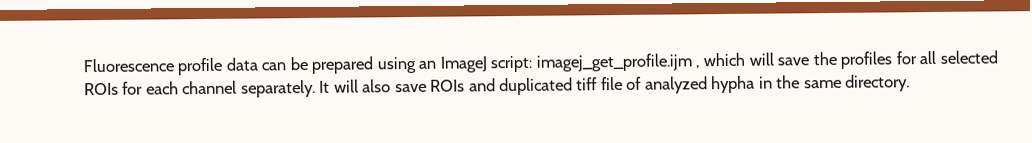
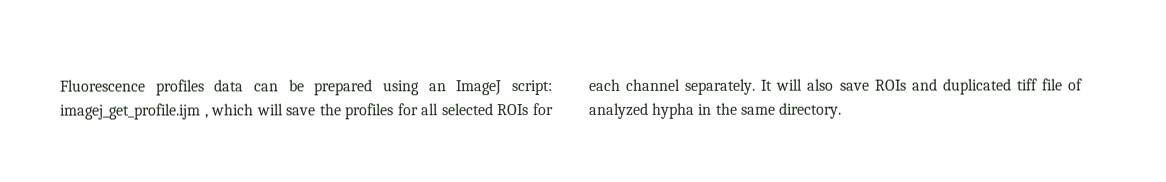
[177,57,224,76] profile -> [154,79,205,96] profiles

